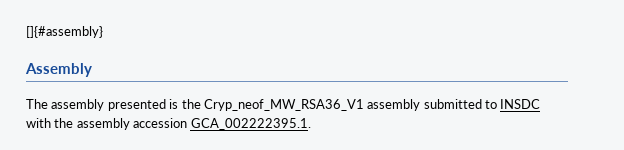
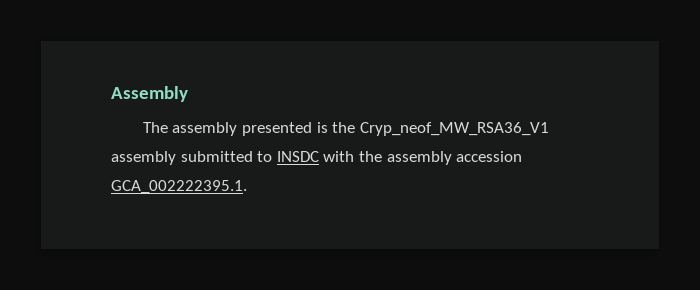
[26,26,103,38] []{#assembly} // -> (111, 94) none

